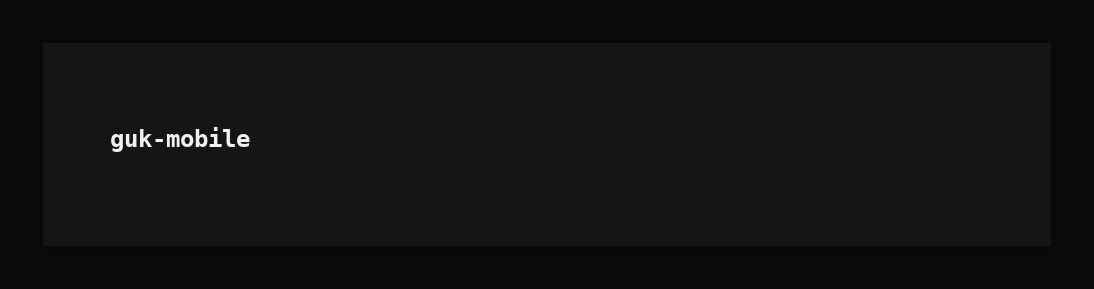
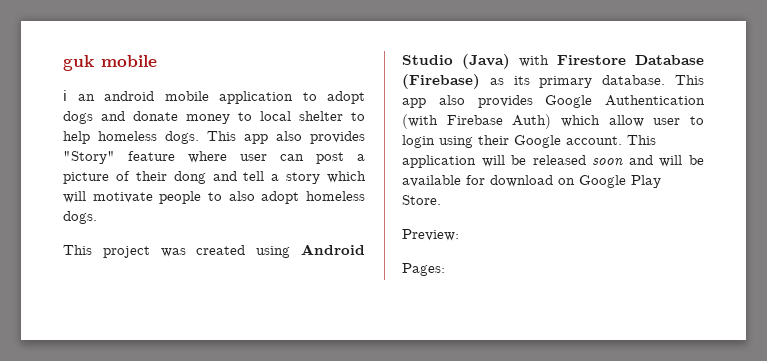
[110,127,250,152] guk-mobile -> [63,55,157,71] [63,90,365,104] [63,111,365,124] [63,131,365,144] [63,151,365,164] [63,171,366,184] [63,191,365,204] [63,211,97,224] [63,244,365,258] [402,54,704,69] [402,74,704,89] [402,95,705,108] [402,114,704,129] [402,135,656,148] [402,155,704,168] [402,175,661,188] [402,195,441,205] [402,229,459,241] [402,263,445,276] guk mobile // ℹ an android mobile application to adopt dogs and donate money to local shelter to help homeless dogs. This app also provides "Story" feature where user can post a picture of their dong and tell a story which will motivate people to also adopt homeless dogs. // This project was created using Android Studio (Java) with Firestore Database (Firebase) as its primary database. This app also provides Google Authentication (with Firebase Auth) which allow user to login using their Google account. This application will be released soon and will be available for download on Google Play Store. // Preview: // Pages:

